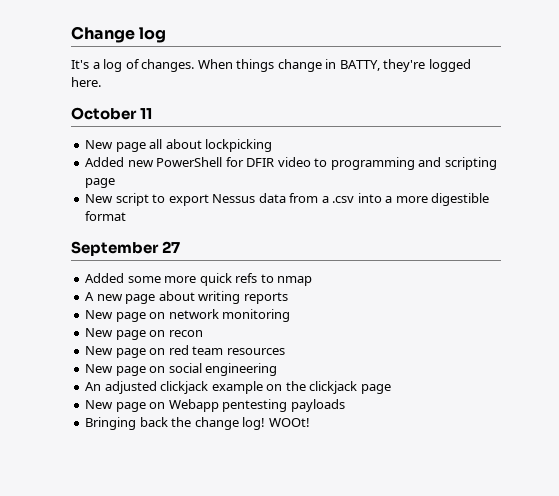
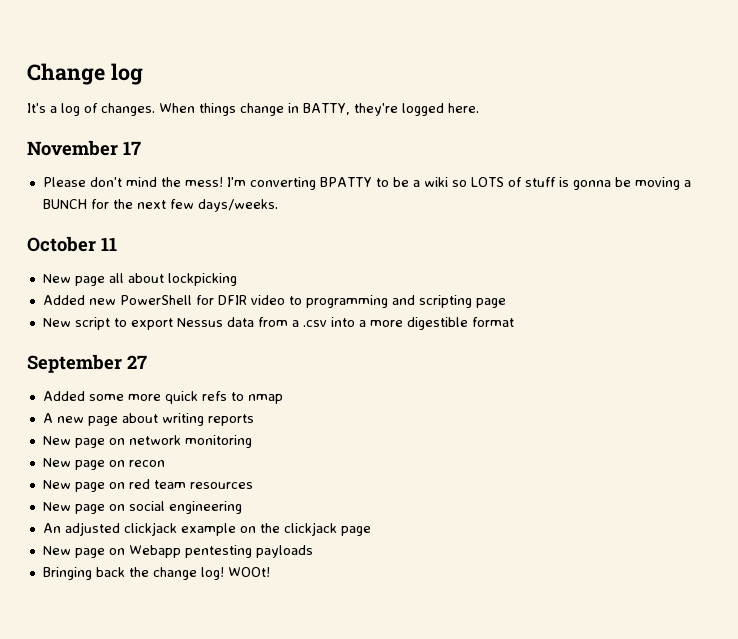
(101, 82) none -> [27,140,141,156] [42,177,691,190] [42,199,278,212] // November 17 // Please don't mind the mess! I'm converting BPATTY to be a wiki so LOTS of stuff is gonna be moving a BUNCH for the next few days/weeks.

